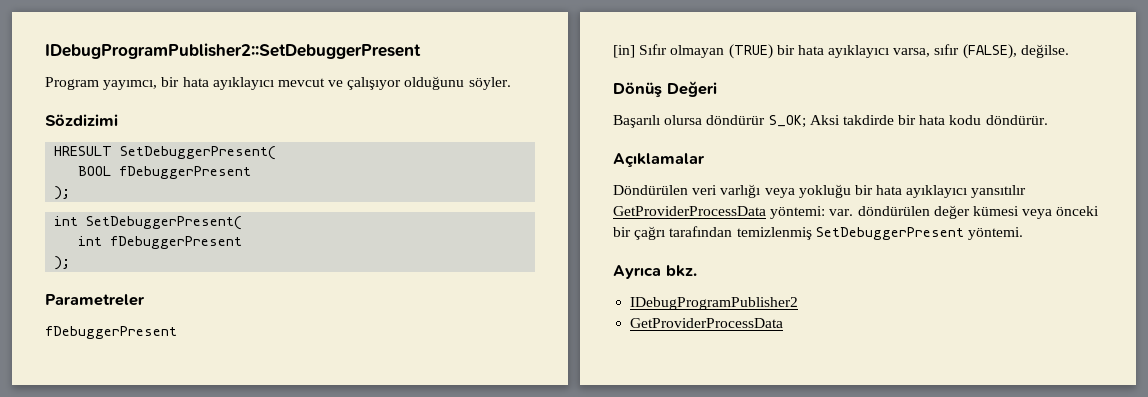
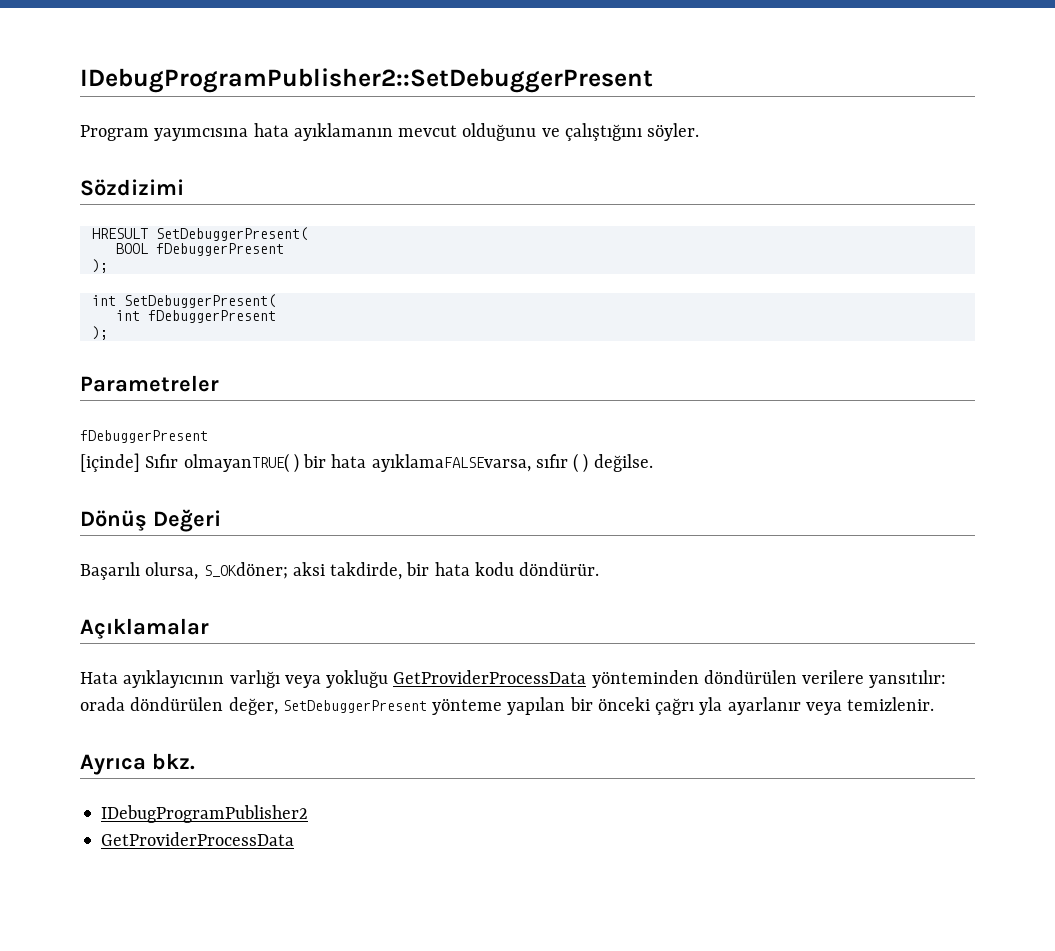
[103,76,465,90] yayımcı, bir hata ayıklayıcı mevcut ve çalışıyor olduğunu -> [154,123,642,141] yayımcısına hata ayıklamanın mevcut olduğunu ve çalıştığını
[613,44,1017,59] [in] Sıfır olmayan (TRUE) bir hata ayıklayıcı varsa, sıfır (FALSE), -> [80,453,589,473] [içinde] Sıfır olmayanTRUE( ) bir hata ayıklamaFALSEvarsa, sıfır ( )
[664,115,894,128] olursa döndürür S_OK; Aksi takdirde -> [145,562,403,580] olursa, S_OKdöner; aksi takdirde,
[613,185,718,195] Döndürülen veri -> [80,670,225,688] Hata ayıklayıcının
[854,185,1027,198] [613,205,1100,219] [613,226,1023,240] bir hata ayıklayıcı yansıtılır GetProviderProcessData yöntemi: var. döndürülen değer kümesi veya önceki bir çağrı tarafından temizlenmiş SetDebuggerPresent yöntemi. -> [393,670,947,688] [80,697,935,715] GetProviderProcessData yönteminden döndürülen verilere yansıtılır: orada döndürülen değer, SetDebuggerPresent yönteme yapılan bir önceki çağrı yla ayarlanır veya temizlenir.

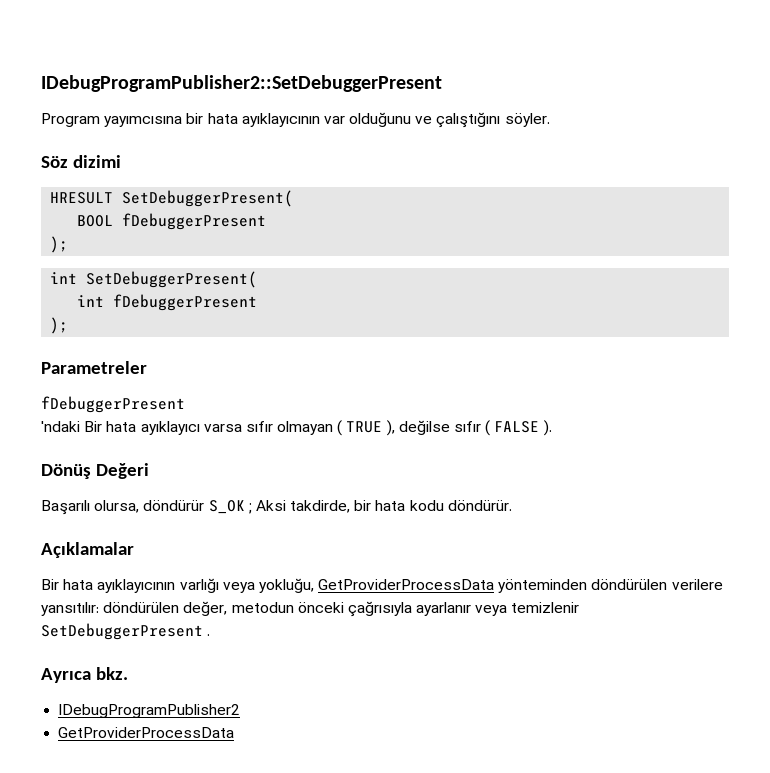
[253,123,458,141] hata ayıklamanın mevcut -> [186,113,345,127] bir hata ayıklayıcının var
[80,179,184,196] Sözdizimi -> [41,155,121,168] Söz dizimi
[80,453,653,473] [içinde] Sıfır olmayanTRUE( ) bir hata ayıklamaFALSEvarsa, sıfır ( ) değilse. -> [41,420,552,436] 'ndaki Bir hata ayıklayıcı varsa sıfır olmayan ( TRUE ), değilse sıfır ( FALSE ).
[203,562,325,579] S_OKdöner; aksi -> [143,500,286,514] döndürür S_OK ; Aksi
[80,672,118,684] Hata -> [41,579,94,590] Bir hata
[326,670,389,688] yokluğu -> [258,578,314,593] yokluğu,
[80,697,125,711] orada -> (99, 609) none
[282,697,935,715] SetDebuggerPresent yönteme yapılan bir önceki çağrı yla ayarlanır veya temizlenir. -> [231,601,580,617] [41,623,211,640] metodun önceki çağrısıyla ayarlanır veya temizlenir SetDebuggerPresent .

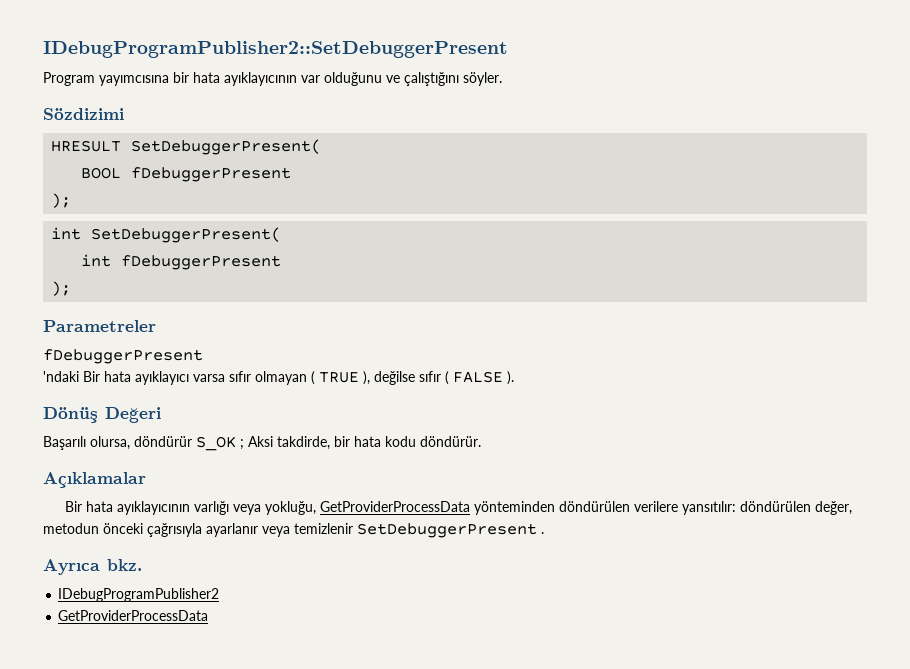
[41,155,121,168] Söz dizimi -> [43,108,124,120] Sözdizimi

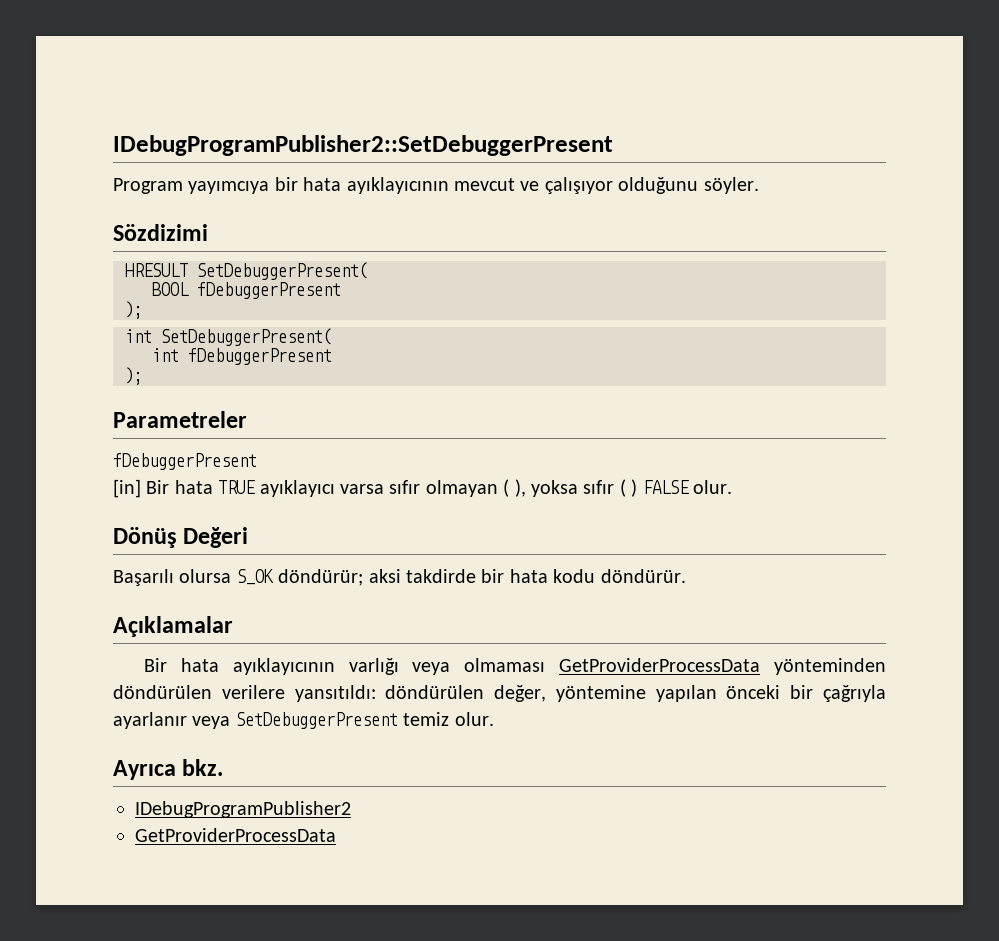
[99,75,169,86] yayımcısına -> [188,181,270,194] yayımcıya
[301,72,459,86] var olduğunu ve çalıştığını -> [454,177,699,194] mevcut ve çalışıyor olduğunu
[43,371,131,382] 'ndaki Bir hata -> [113,479,256,498] [in] Bir hata TRUE
[319,371,514,385] [43,407,161,423] [43,436,330,451] TRUE ), değilse sıfır ( FALSE ). // Dönüş Değeri // Başarılı olursa, döndürür S_OK ; Aksi takdirde, -> [514,479,732,497] [113,527,249,548] [113,569,476,586] ), yoksa sıfır ( ) FALSE olur. // Dönüş Değeri // Başarılı olursa S_OK döndürür; aksi takdirde
[264,501,316,515] yokluğu, -> [464,658,546,672] olmaması
[681,501,736,515] yansıtılır: -> [294,685,376,702] yansıtıldı:
[43,523,544,538] metodun önceki çağrısıyla ayarlanır veya temizlenir SetDebuggerPresent . -> [555,685,887,702] [113,712,494,729] yöntemine yapılan önceki bir çağrıyla ayarlanır veya SetDebuggerPresent temiz olur.

